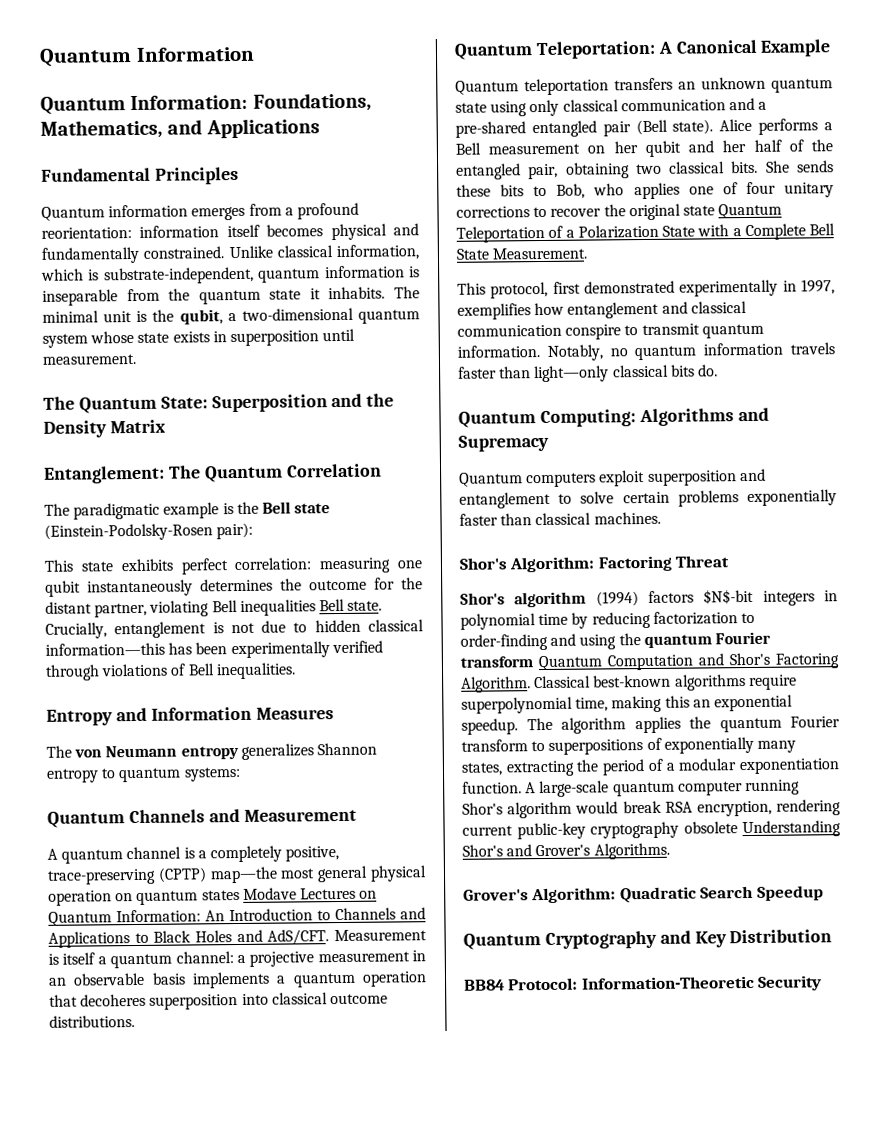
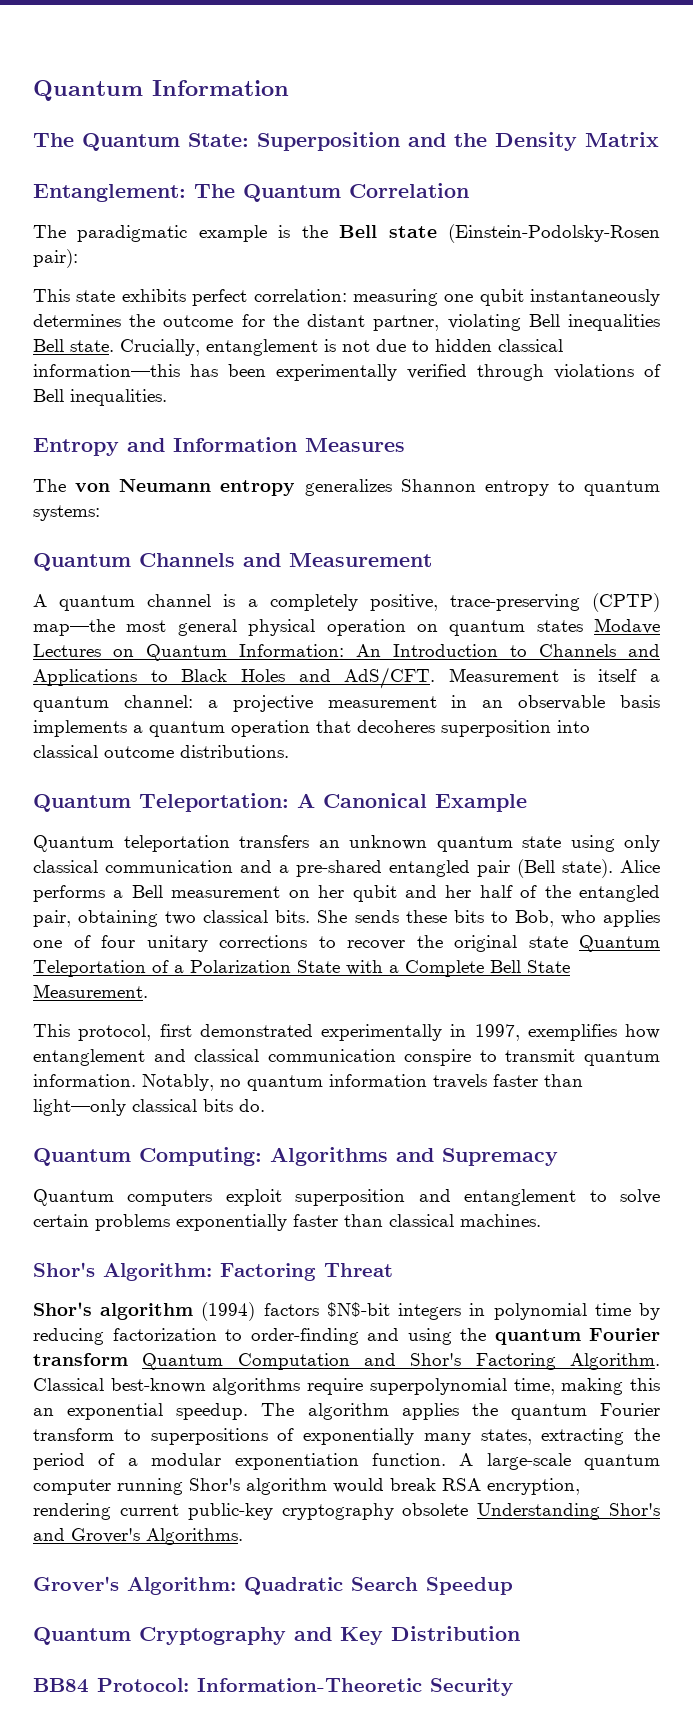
[40,92,372,115] [40,118,320,139] [41,166,239,185] [41,202,359,221] [41,223,419,241] [41,244,419,264] [41,265,420,285] [42,286,420,306] [42,307,420,325] [42,328,356,348] [42,353,136,365] // Quantum Information: Foundations, Mathematics, and Applications // Fundamental Principles // Quantum information emerges from a profound reorientation: information itself becomes physical and fundamentally constrained. Unlike classical information, which is substrate-independent, quantum information is inseparable from the quantum state it inhabits. The minimal unit is the qubit, a two-dimensional quantum system whose state exists in superposition until measurement. -> (289, 88) none

